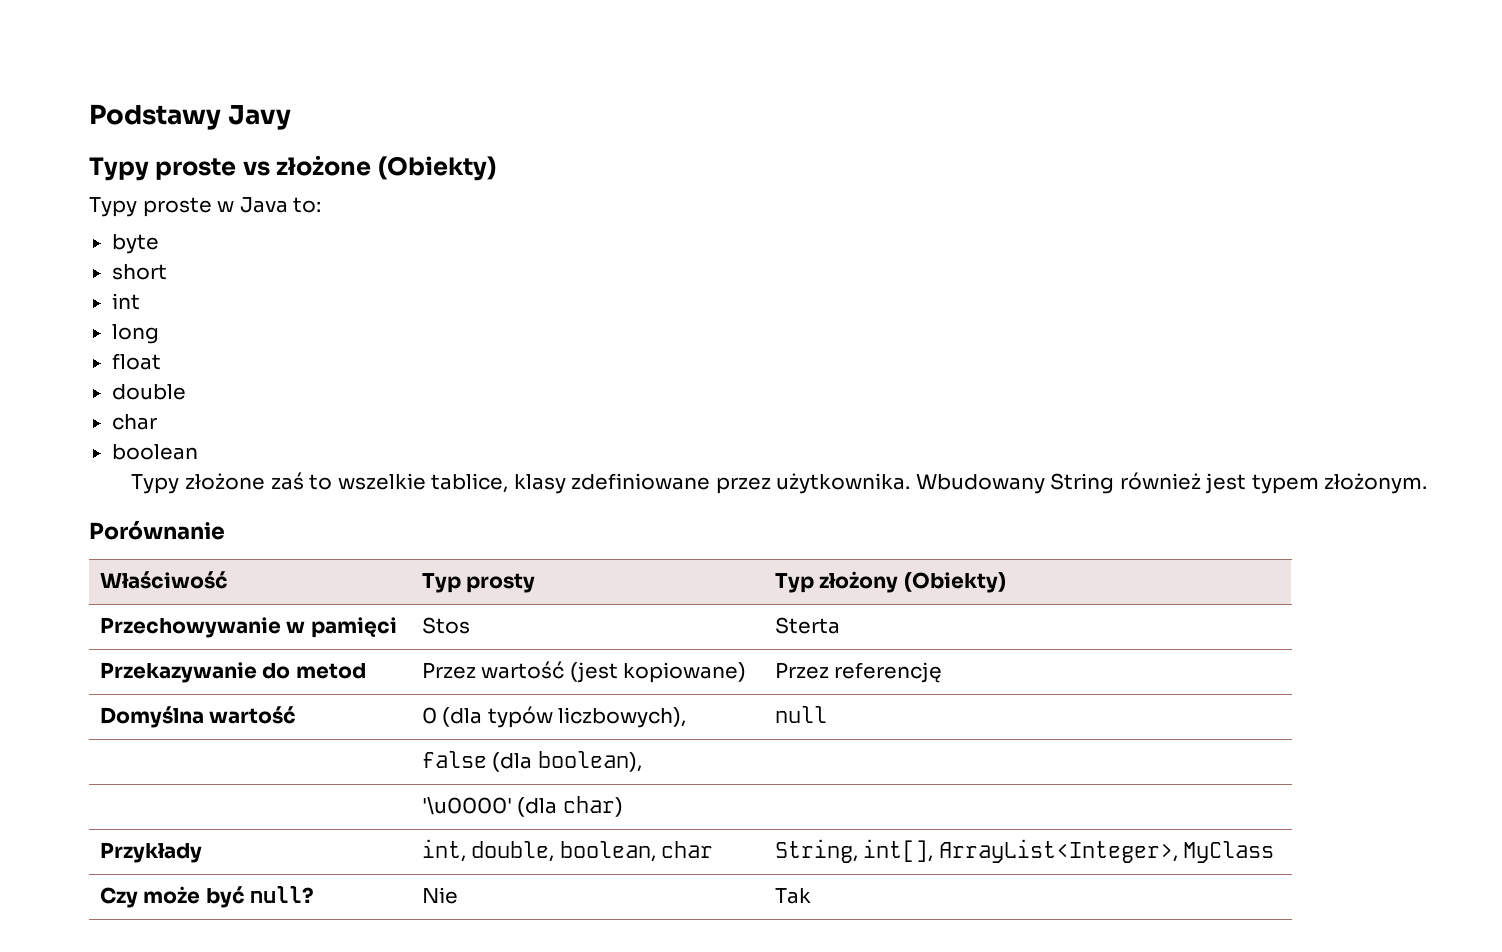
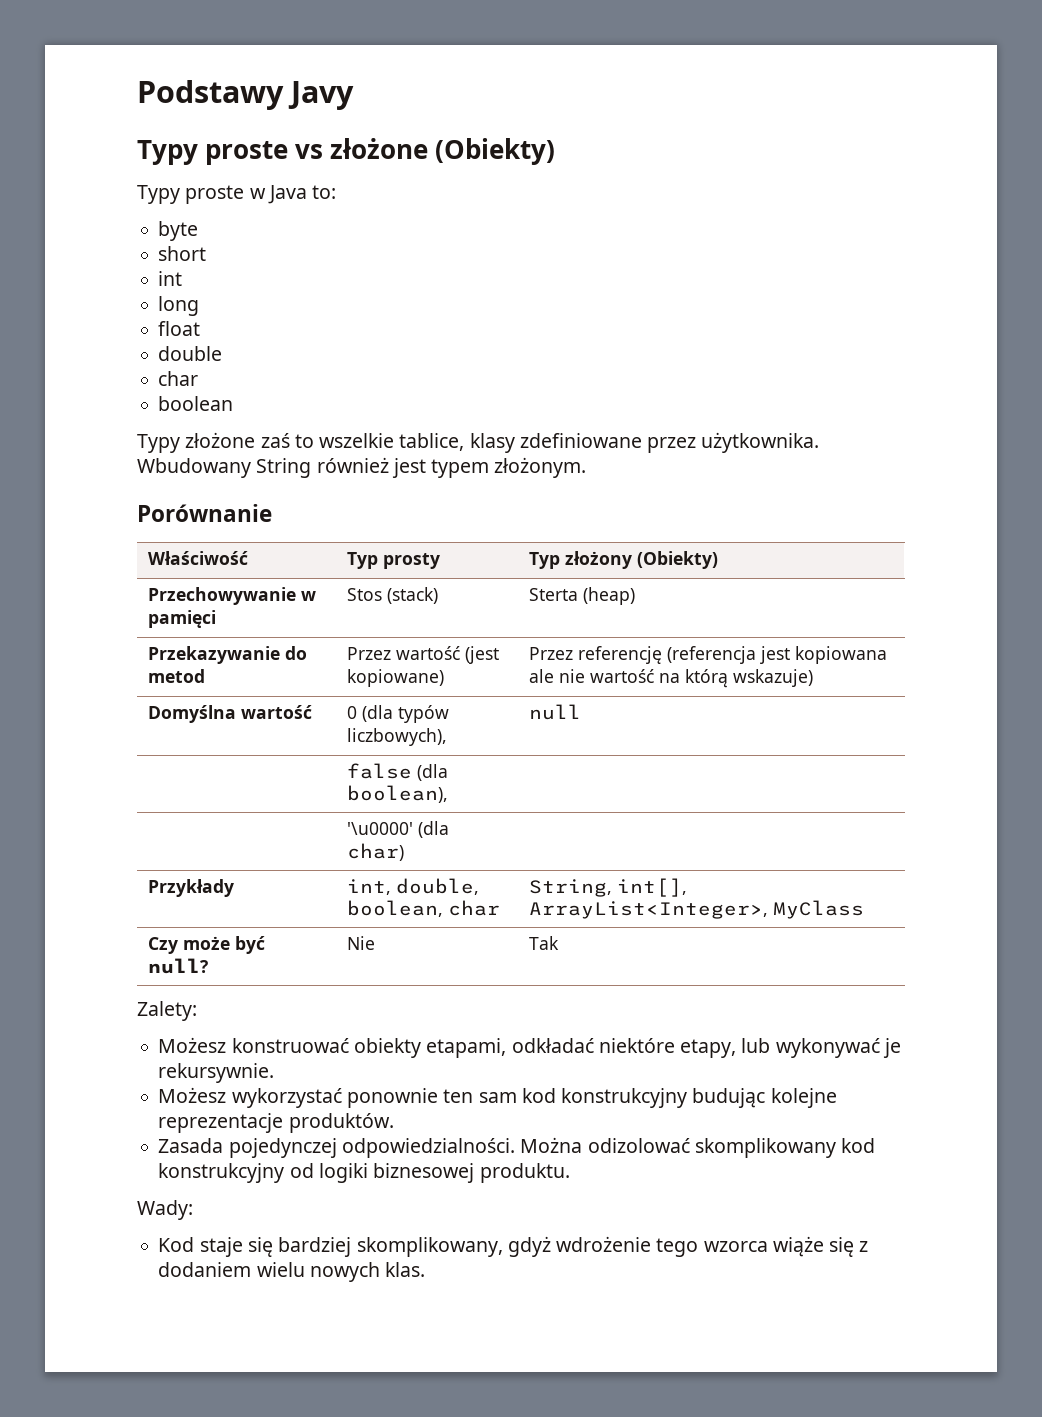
(470, 625) none -> [387,587,439,604] (stack)
(840, 625) none -> [583,587,636,605] (heap)
(943, 672) none -> [667,646,888,664] [529,669,814,688] (referencja jest kopiowana ale nie wartość na którą wskazuje)
(811, 896) none -> [137,1001,197,1021] [158,1037,901,1058] [158,1063,275,1083] [158,1087,837,1108] [158,1113,394,1133] [158,1137,876,1158] [158,1163,570,1183] [137,1200,193,1220] [158,1236,869,1257] [158,1262,426,1282] // Zalety: // Możesz konstruować obiekty etapami, odkładać niektóre etapy, lub wykonywać je rekursywnie. // Możesz wykorzystać ponownie ten sam kod konstrukcyjny budując kolejne reprezentacje produktów. // Zasada pojedynczej odpowiedzialności. Można odizolować skomplikowany kod konstrukcyjny od logiki biznesowej produktu. // Wady: // Kod staje się bardziej skomplikowany, gdyż wdrożenie tego wzorca wiąże się z dodaniem wielu nowych klas.

